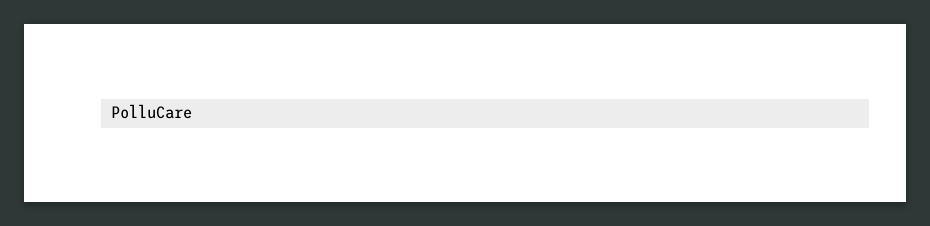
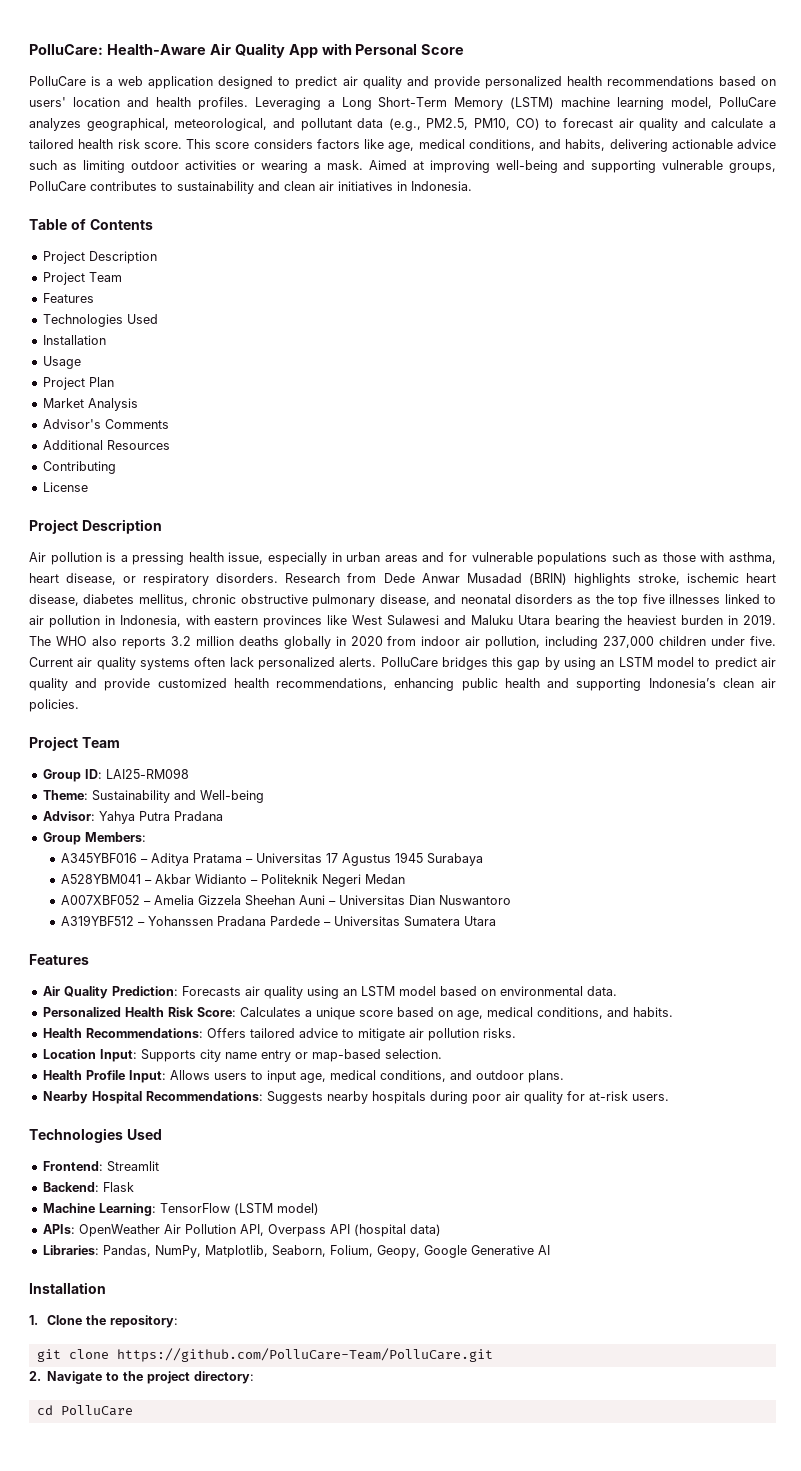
(110, 111) none -> [29,43,465,58] [29,76,776,89] [29,97,777,110] [29,118,776,131] [29,139,776,152] [29,160,776,173] [29,181,472,194] [29,219,153,230] [42,251,157,264] [42,272,122,285] [42,293,94,303] [42,314,158,327] [42,335,106,345] [42,356,81,369] [42,377,114,390] [42,398,138,411] [42,419,169,429] [42,440,170,450] [42,461,116,474] [42,482,88,492] [29,519,162,534] [29,552,776,565] [29,573,776,586] [29,594,776,607] [29,614,777,628] [29,636,777,649] [29,657,776,670] [29,678,777,691] [29,699,79,712] [29,736,120,751] [42,768,189,782] [42,790,264,803] [42,811,223,824] [42,832,146,845] [60,852,483,866] [60,874,405,887] [60,895,511,906] [60,915,496,927] [29,954,89,965] [42,986,617,999] [42,1007,673,1020] [42,1028,516,1041] [42,1049,442,1062] [42,1070,564,1083] [42,1091,669,1104] [29,1128,162,1143] [42,1161,159,1172] [42,1182,134,1192] [42,1203,319,1216] [42,1224,441,1237] [42,1245,550,1258] [29,1282,106,1294] [29,1315,179,1328] [36,1348,493,1362] [29,1371,255,1384] [36,1405,53,1415] PolluCare: Health-Aware Air Quality App with Personal Score // PolluCare is a web application designed to predict air quality and provide personalized health recommendations based on users' location and health profiles. Leveraging a Long Short-Term Memory (LSTM) machine learning model, PolluCare analyzes geographical, meteorological, and pollutant data (e.g., PM2.5, PM10, CO) to forecast air quality and calculate a tailored health risk score. This score considers factors like age, medical conditions, and habits, delivering actionable advice such as limiting outdoor activities or wearing a mask. Aimed at improving well-being and supporting vulnerable groups, PolluCare contributes to sustainability and clean air initiatives in Indonesia. // Table of Contents // Project Description // Project Team // Features // Technologies Used // Installation // Usage // Project Plan // Market Analysis // Advisor's Comments // Additional Resources // Contributing // License // Project Description // Air pollution is a pressing health issue, especially in urban areas and for vulnerable populations such as those with asthma, heart disease, or respiratory disorders. Research from Dede Anwar Musadad (BRIN) highlights stroke, ischemic heart disease, diabetes mellitus, chronic obstructive pulmonary disease, and neonatal disorders as the top five illnesses linked to air pollution in Indonesia, with eastern provinces like West Sulawesi and Maluku Utara bearing the heaviest burden in 2019. The WHO also reports 3.2 million deaths globally in 2020 from indoor air pollution, including 237,000 children under five. Current air quality systems often lack personalized alerts. PolluCare bridges this gap by using an LSTM model to predict air quality and provide customized health recommendations, enhancing public health and supporting Indonesia’s clean air policies. // Project Team // Group ID: LAI25-RM098 // Theme: Sustainability and Well-being // Advisor: Yahya Putra Pradana // Group Members: // A345YBF016 – Aditya Pratama – Universitas 17 Agustus 1945 Surabaya // A528YBM041 – Akbar Widianto – Politeknik Negeri Medan // A007XBF052 – Amelia Gizzela Sheehan Auni – Universitas Dian Nuswantoro // A319YBF512 – Yohanssen Pradana Pardede – Universitas Sumatera Utara // Features // Air Quality Prediction: Forecasts air quality using an LSTM model based on environmental data. // Personalized Health Risk Score: Calculates a unique score based on age, medical conditions, and habits. // Health Recommendations: Offers tailored advice to mitigate air pollution risks. // Location Input: Supports city name entry or map-based selection. // Health Profile Input: Allows users to input age, medical conditions, and outdoor plans. // Nearby Hospital Recommendations: Suggests nearby hospitals during poor air quality for at-risk users. // Technologies Used // Frontend: Streamlit // Backend: Flask // Machine Learning: TensorFlow (LSTM model) // APIs: OpenWeather Air Pollution API, Overpass API (hospital data) // Libraries: Pandas, NumPy, Matplotlib, Seaborn, Folium, Geopy, Google Generative AI // Installation // 1. Clone the repository: // git clone https://github.com/PolluCare-Team/PolluCare.git // 2. Navigate to the project directory: // cd

